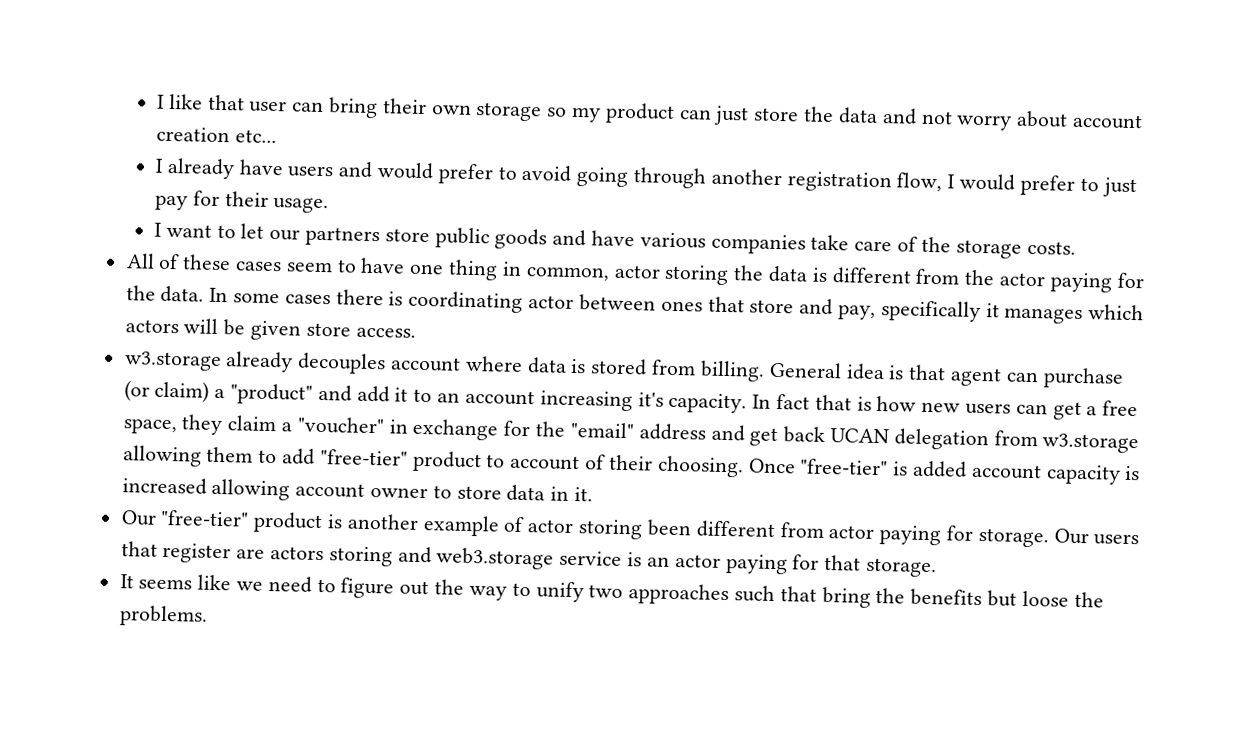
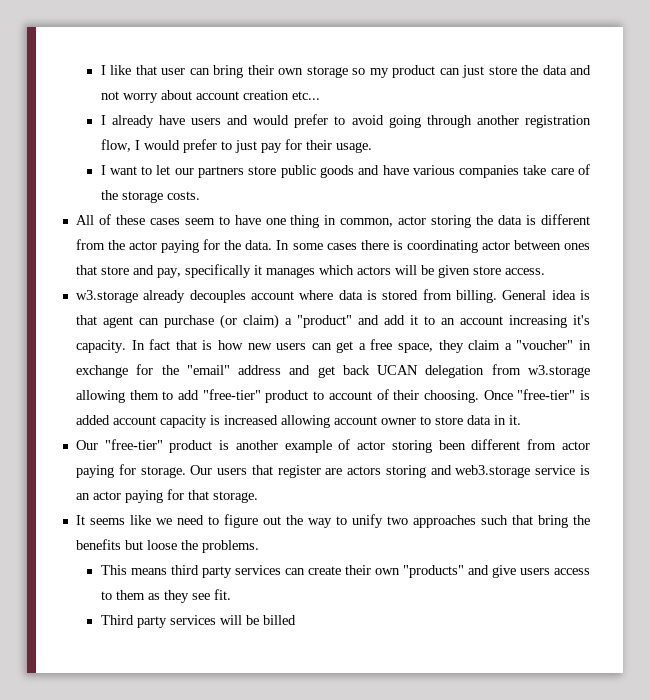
(208, 616) none -> [100,565,590,578] [100,589,231,603] [100,615,296,628] // This means third party services can create their own "products" and give users access to them as they see fit. // Third party services will be billed

